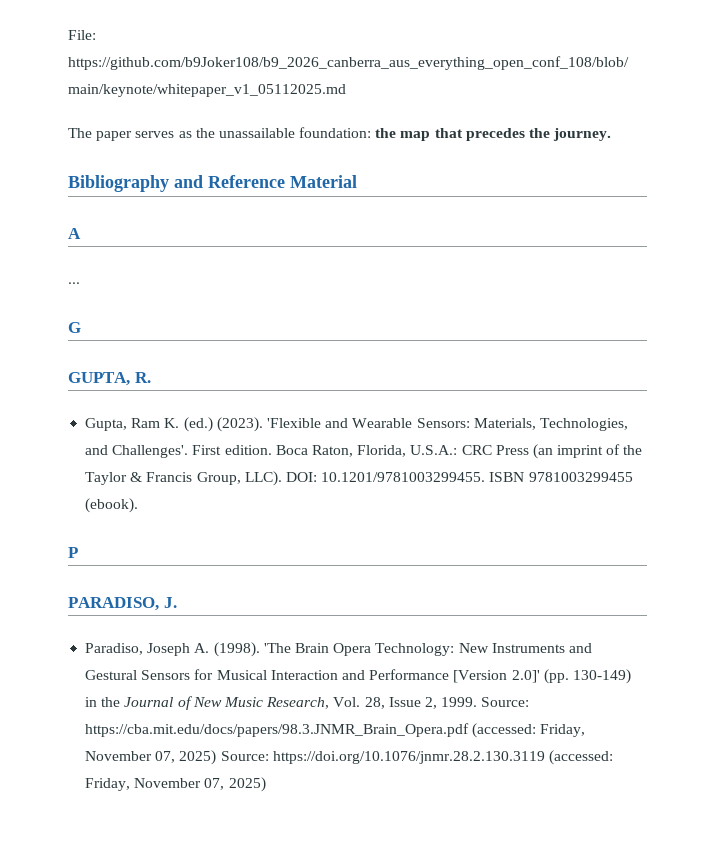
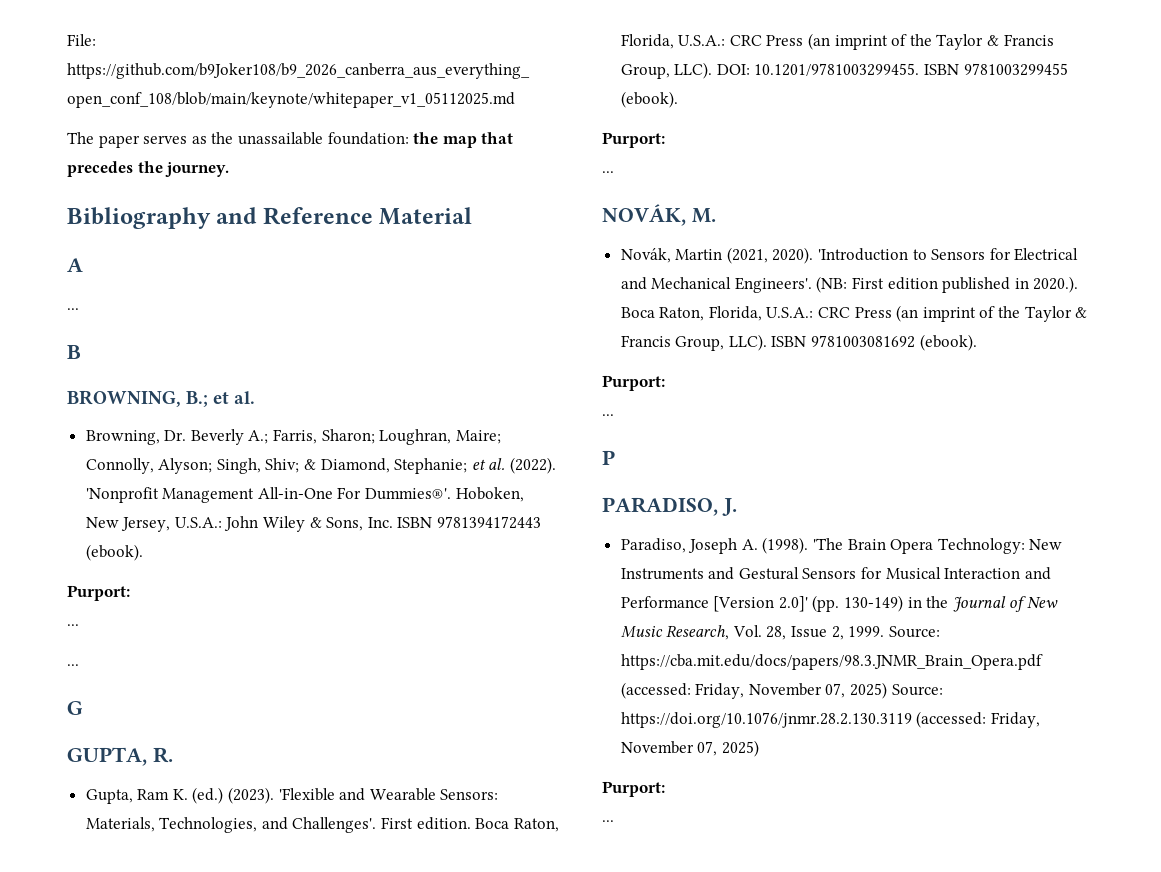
(80, 283) none -> [67,345,81,359] [67,390,256,407] [85,429,501,445] [85,457,557,474] [85,487,524,503] [85,516,542,532] [85,544,143,561] [67,585,130,601] [67,624,79,626] [67,664,79,666] // B // BROWNING, B.; et al. // Browning, Dr. Beverly A.; Farris, Sharon; Loughran, Maire; Connolly, Alyson; Singh, Shiv; & Diamond, Stephanie; et al. (2022). 'Nonprofit Management All-in-One For Dummies®'. Hoboken, New Jersey, U.S.A.: John Wiley & Sons, Inc. ISBN 9781394172443 (ebook). // Purport: // ... // ...
(139, 505) none -> [602,132,665,148] [602,171,614,173] [602,204,716,226] [620,247,1079,264] [620,276,1079,293] [620,305,1088,322] [620,334,977,351] [602,375,665,391] [602,414,614,416] // Purport: // ... // NOVÁK, M. // Novák, Martin (2021, 2020). 'Introduction to Sensors for Electrical and Mechanical Engineers'. (NB: First edition published in 2020.). Boca Raton, Florida, U.S.A.: CRC Press (an imprint of the Taylor & Francis Group, LLC). ISBN 9781003081692 (ebook). // Purport: // ...
(266, 784) none -> [602,781,665,797] [602,820,614,822] // Purport: // ...

